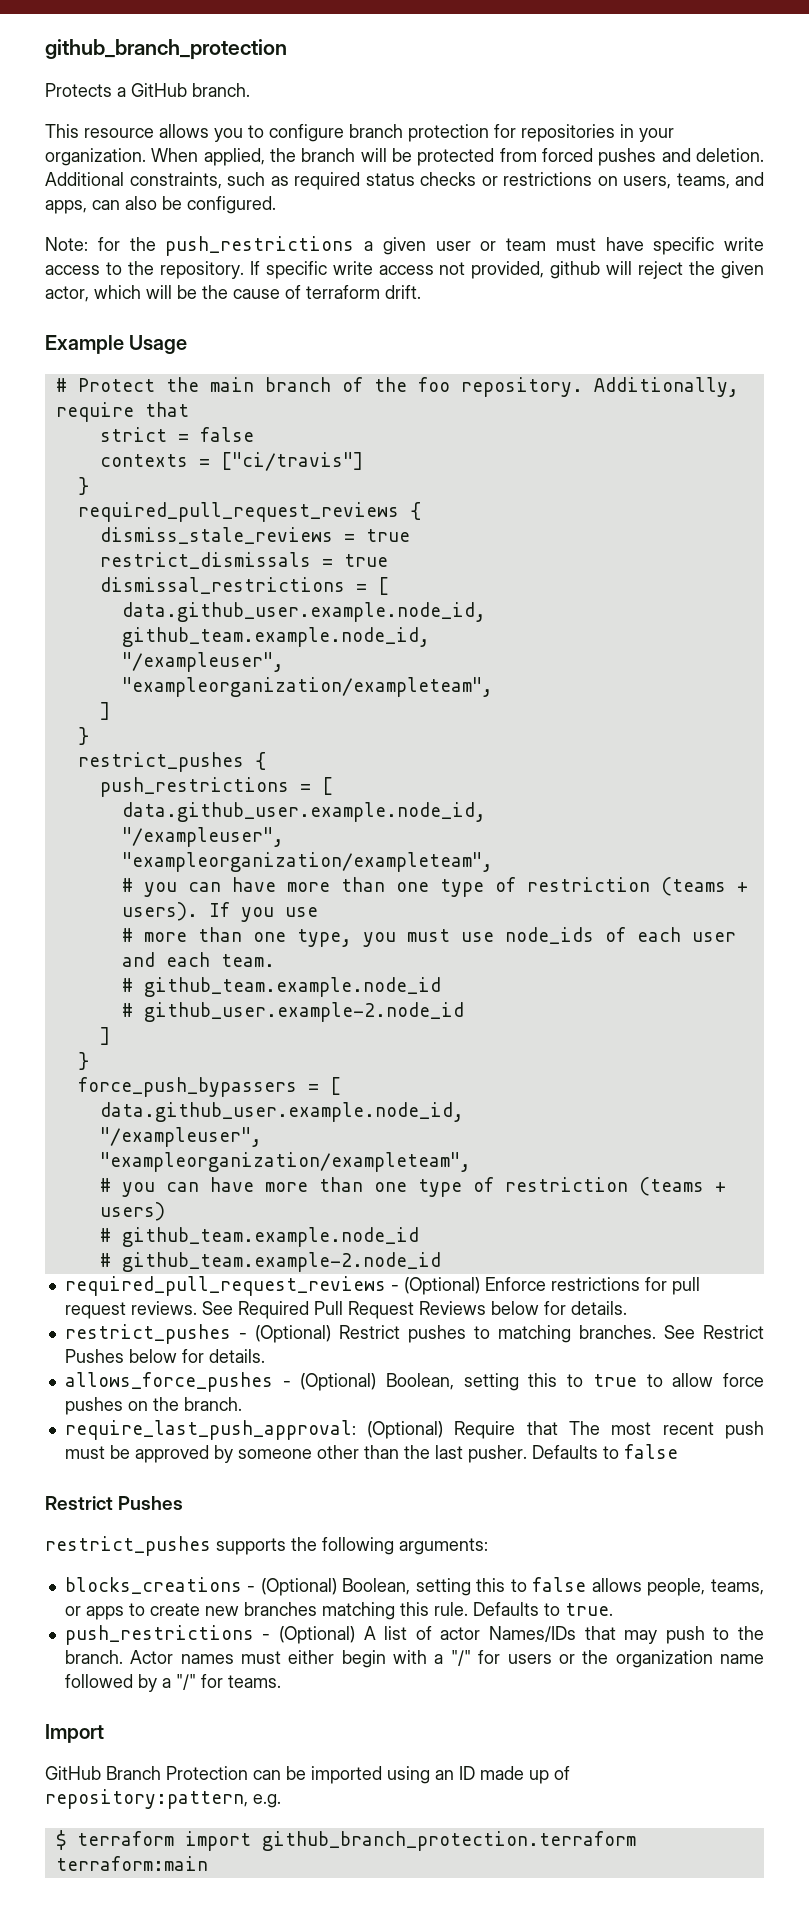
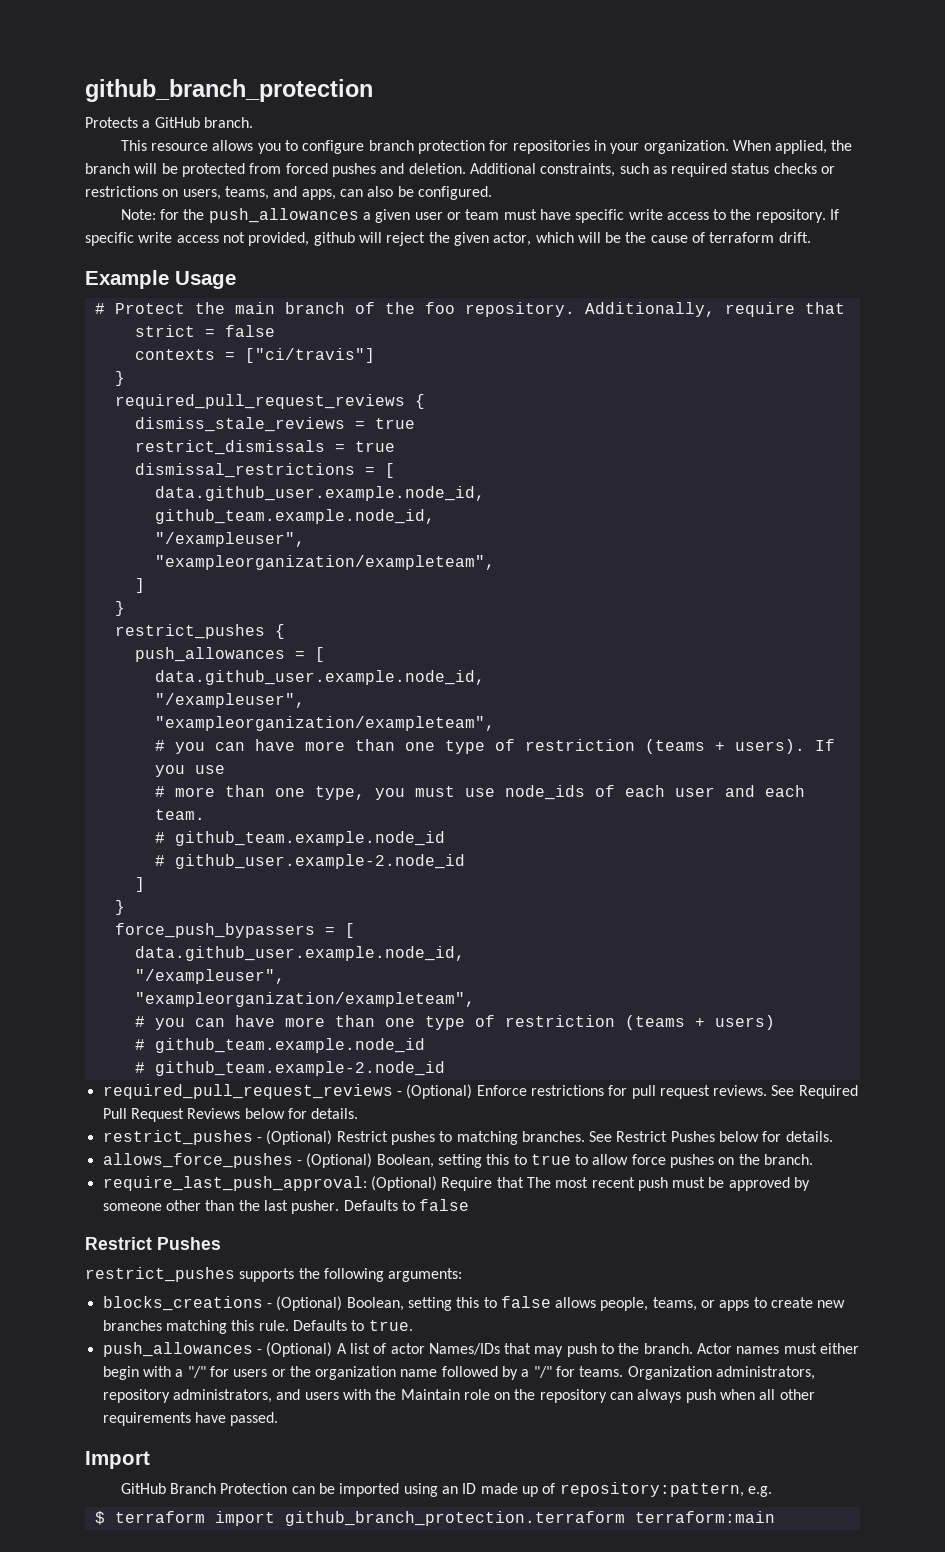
[165,236,355,256] push_restrictions -> [208,208,359,223] push_allowances
[99,777,289,797] push_restrictions -> [134,647,285,662] push_allowances
[64,1625,254,1645] push_restrictions -> [102,1342,253,1357] push_allowances
(281, 1681) none -> [627,1366,816,1380] [102,1389,815,1403] [102,1412,279,1426] Organization administrators, repository administrators, and users with the Maintain role on the repository can always push when all other requirements have passed.

